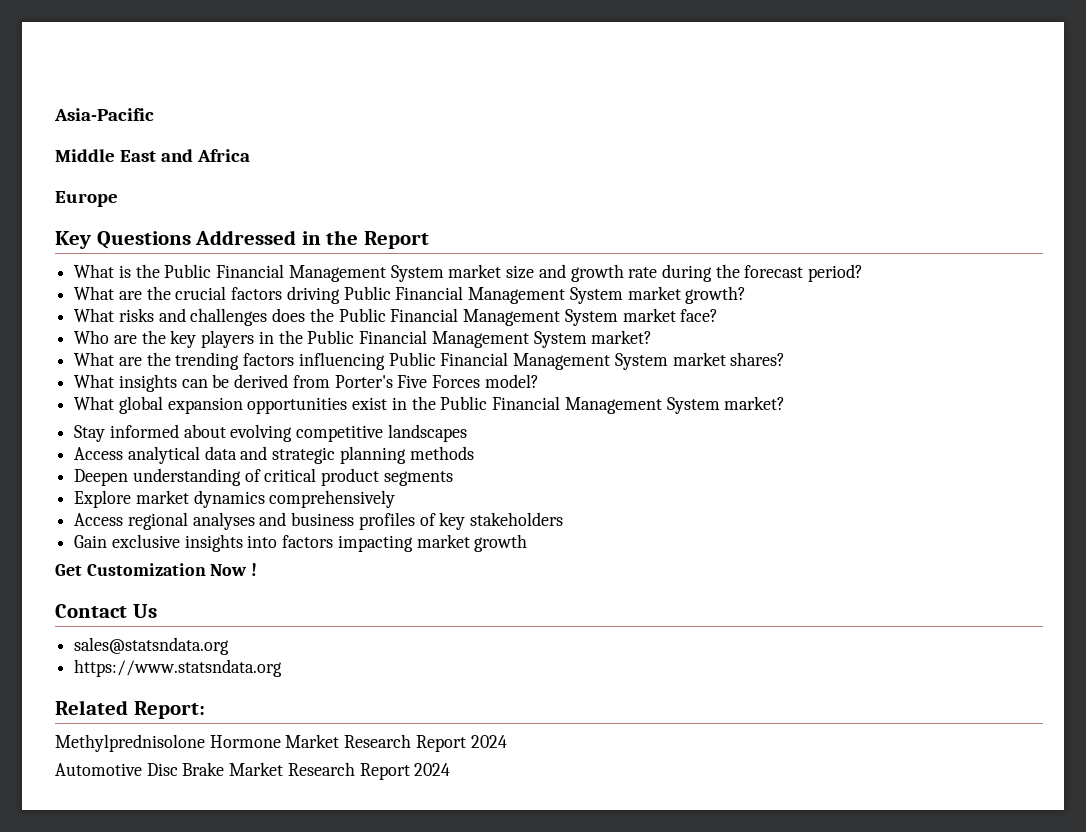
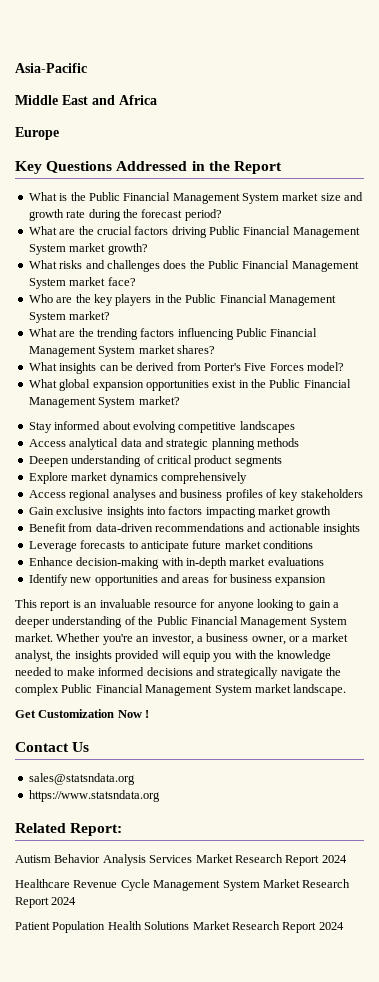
(528, 543) none -> [28,523,360,535] [28,540,313,552] [28,557,324,569] [28,574,327,586] [15,599,340,611] [15,616,347,628] [15,633,348,645] [15,650,332,662] [15,667,341,679] [15,684,347,696] // Benefit from data-driven recommendations and actionable insights // Leverage forecasts to anticipate future market conditions // Enhance decision-making with in-depth market evaluations // Identify new opportunities and areas for business expansion // This report is an invaluable resource for anyone looking to gain a deeper understanding of the Public Financial Management System market. Whether you're an investor, a business owner, or a market analyst, the insights provided will equip you with the knowledge needed to make informed decisions and strategically navigate the complex Public Financial Management System market landscape.
[55,734,507,752] [55,762,451,780] Methylprednisolone Hormone Market Research Report 2024 // Automotive Disc Brake Market Research Report 2024 -> [15,854,347,866] [15,879,351,891] [15,897,77,908] [15,921,344,933] Autism Behavior Analysis Services Market Research Report 2024 // Healthcare Revenue Cycle Management System Market Research Report 2024 // Patient Population Health Solutions Market Research Report 2024

